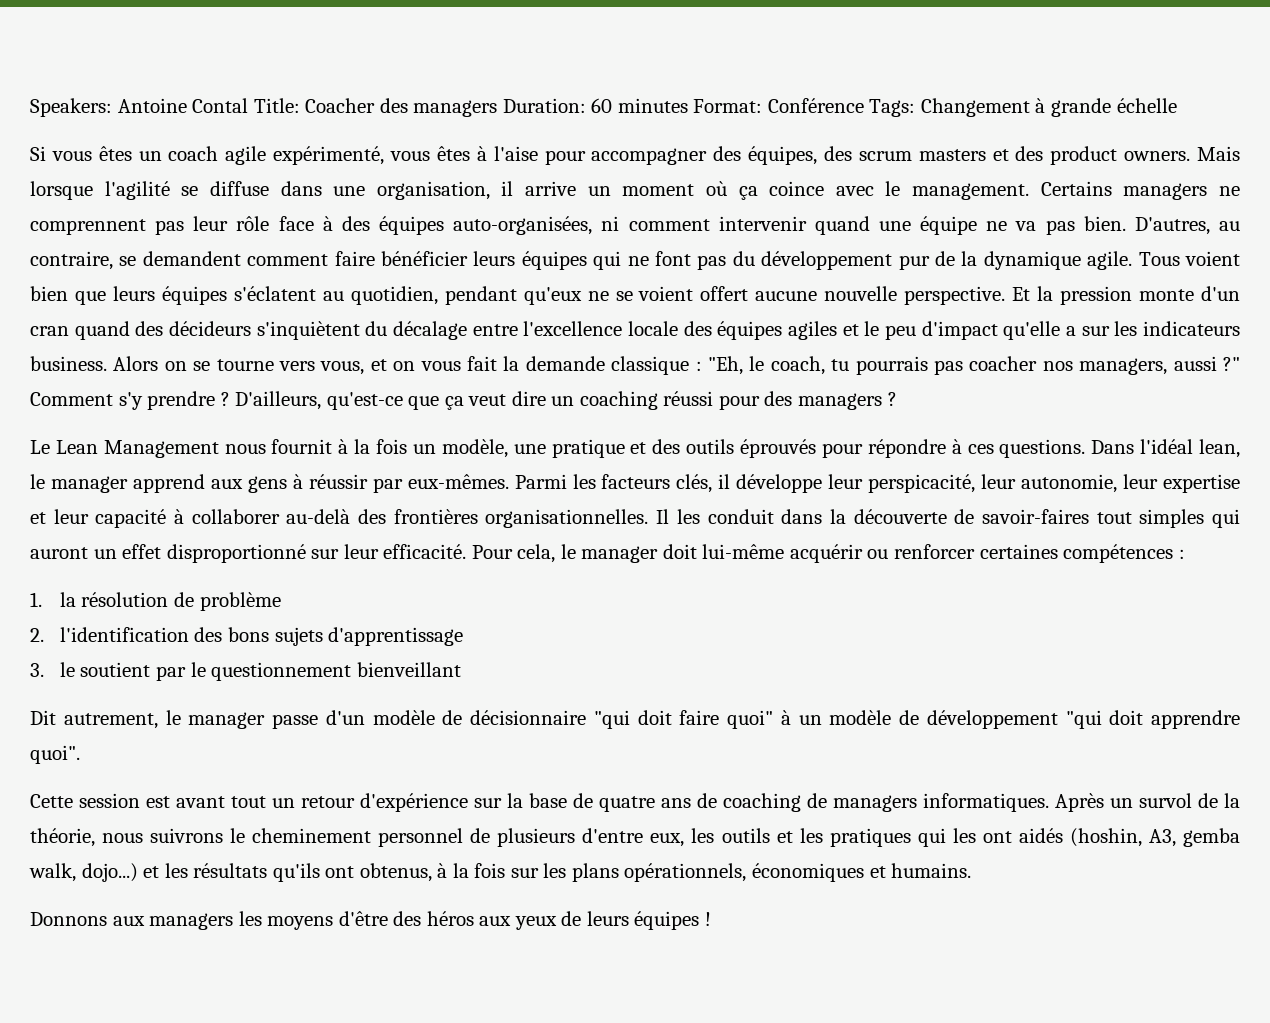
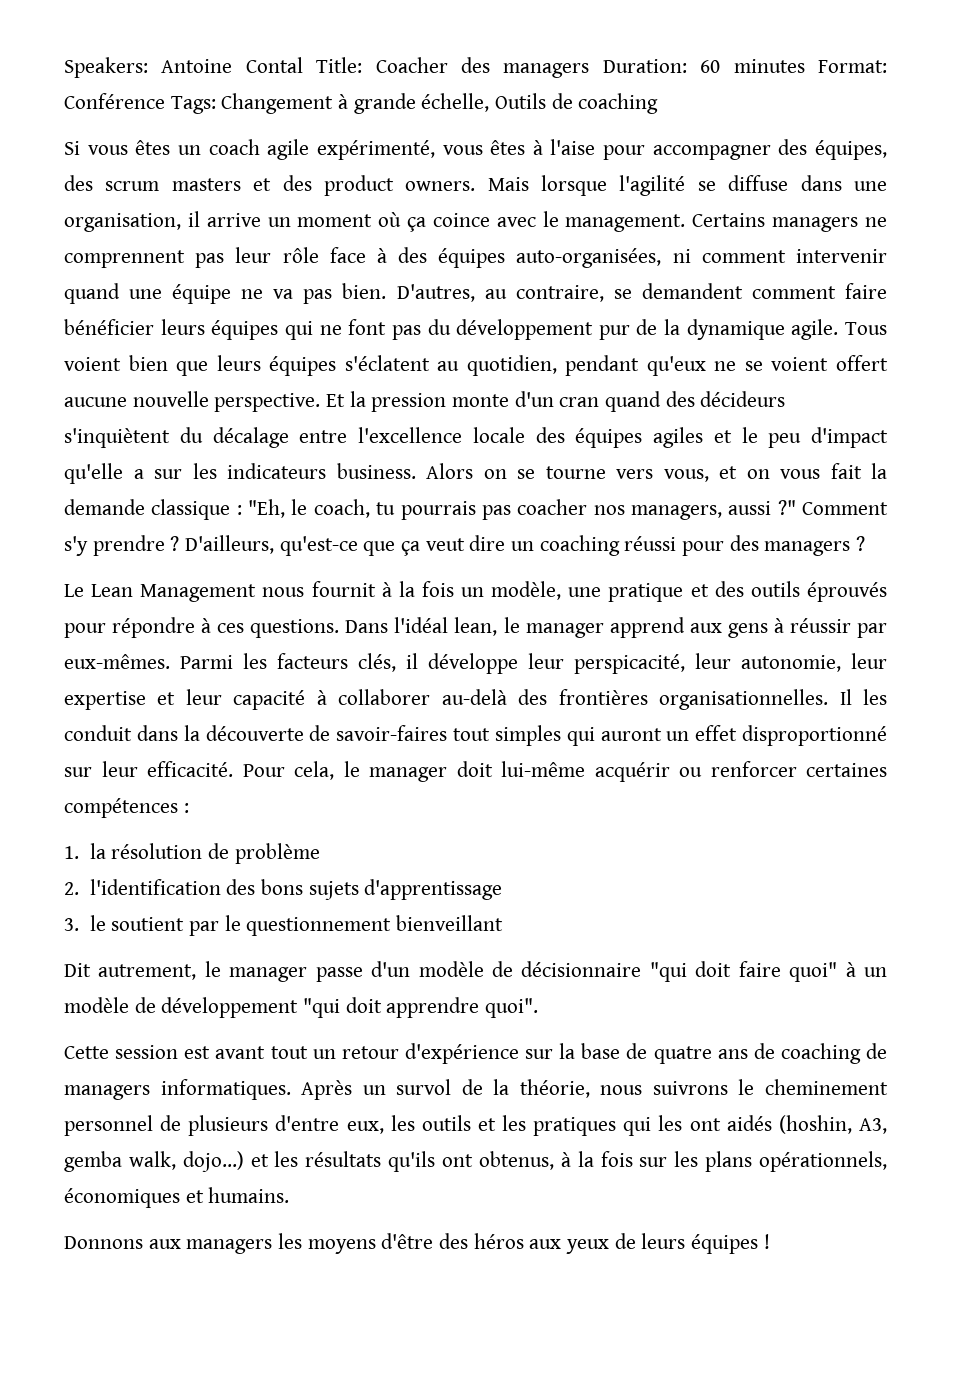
[1116,98,1177,113] échelle -> [421,93,659,114] échelle, Outils de coaching

